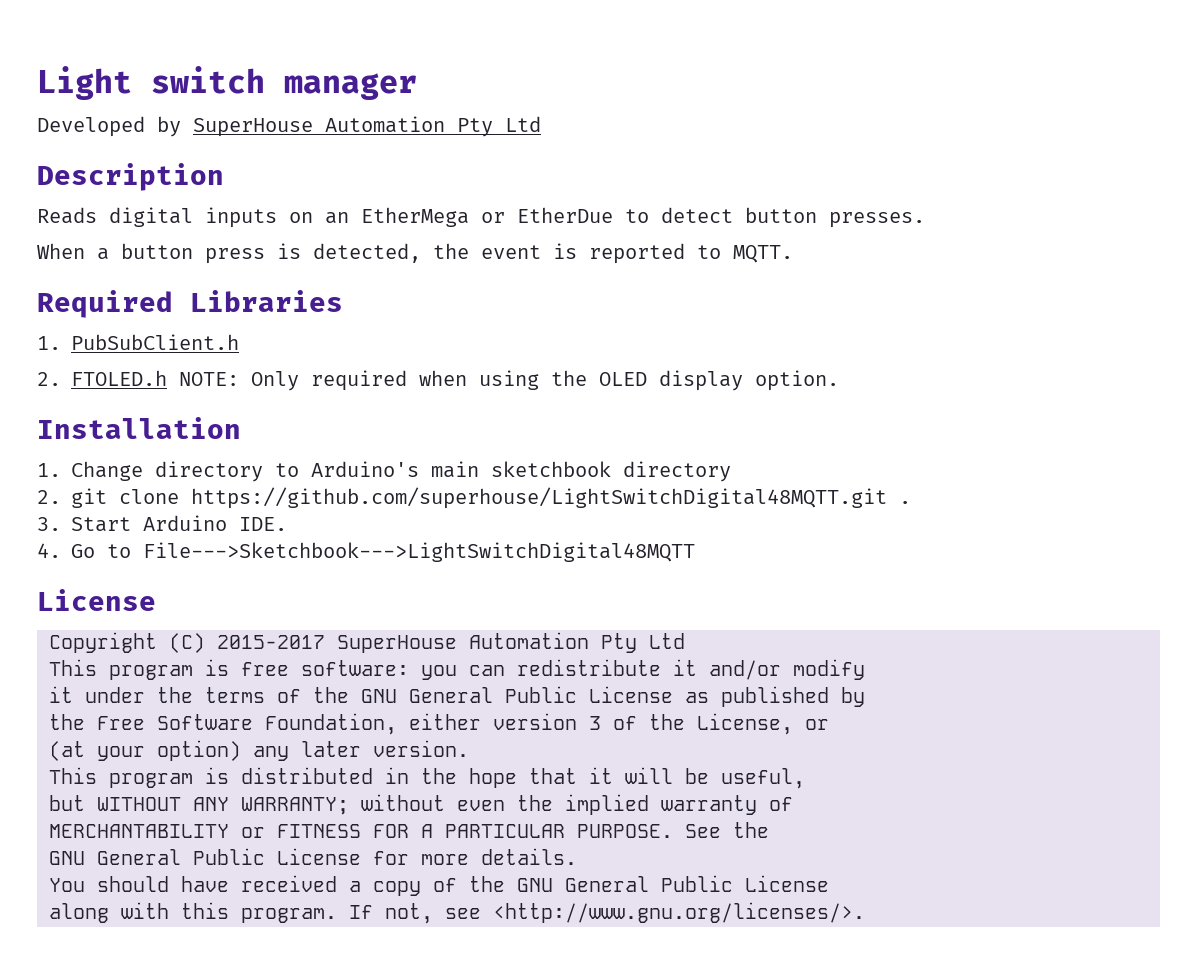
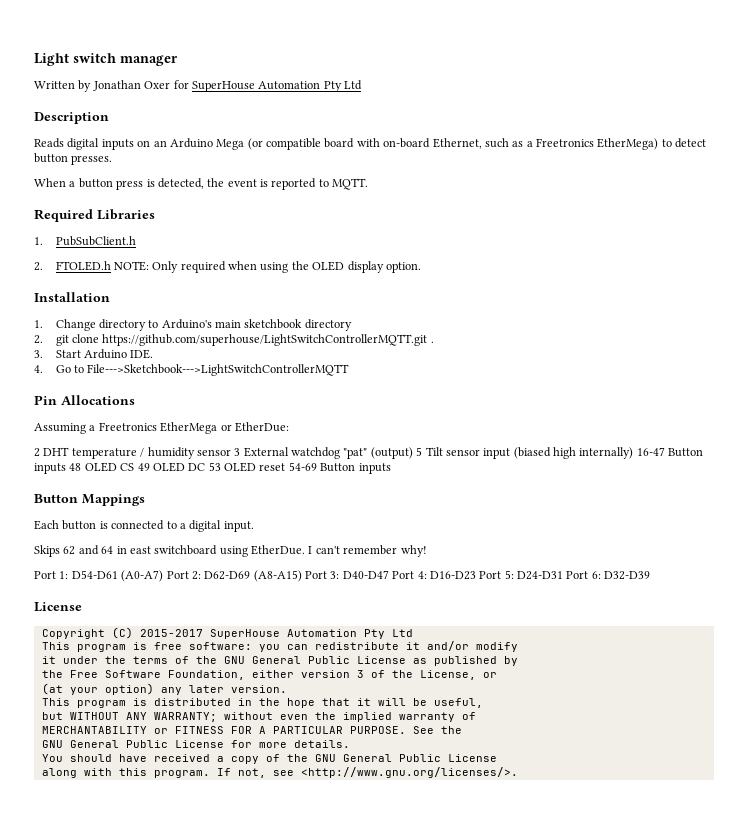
[37,116,181,137] Developed by -> [34,80,189,92] Written by Jonathan Oxer for
[361,207,613,227] EtherMega or EtherDue -> [169,138,659,150] Arduino Mega (or compatible board with on-board Ethernet, such as a Freetronics EtherMega)
[191,487,888,509] https://github.com/superhouse/LightSwitchDigital48MQTT.git -> [102,334,428,346] https://github.com/superhouse/LightSwitchControllerMQTT.git
[143,542,696,562] File--->Sketchbook--->LightSwitchDigital48MQTT -> [87,364,350,376] [34,395,135,405] [34,422,289,434] [34,447,704,459] [34,462,391,474] [34,494,145,506] [34,520,254,532] [34,545,427,557] [34,570,651,582] File--->Sketchbook--->LightSwitchControllerMQTT // Pin Allocations // Assuming a Freetronics EtherMega or EtherDue: // 2 DHT temperature / humidity sensor 3 External watchdog "pat" (output) 5 Tilt sensor input (biased high internally) 16-47 Button inputs 48 OLED CS 49 OLED DC 53 OLED reset 54-69 Button inputs // Button Mappings // Each button is connected to a digital input. // Skips 62 and 64 in east switchboard using EtherDue. I can't remember why! // Port 1: D54-D61 (A0-A7) Port 2: D62-D69 (A8-A15) Port 3: D40-D47 Port 4: D16-D23 Port 5: D24-D31 Port 6: D32-D39

